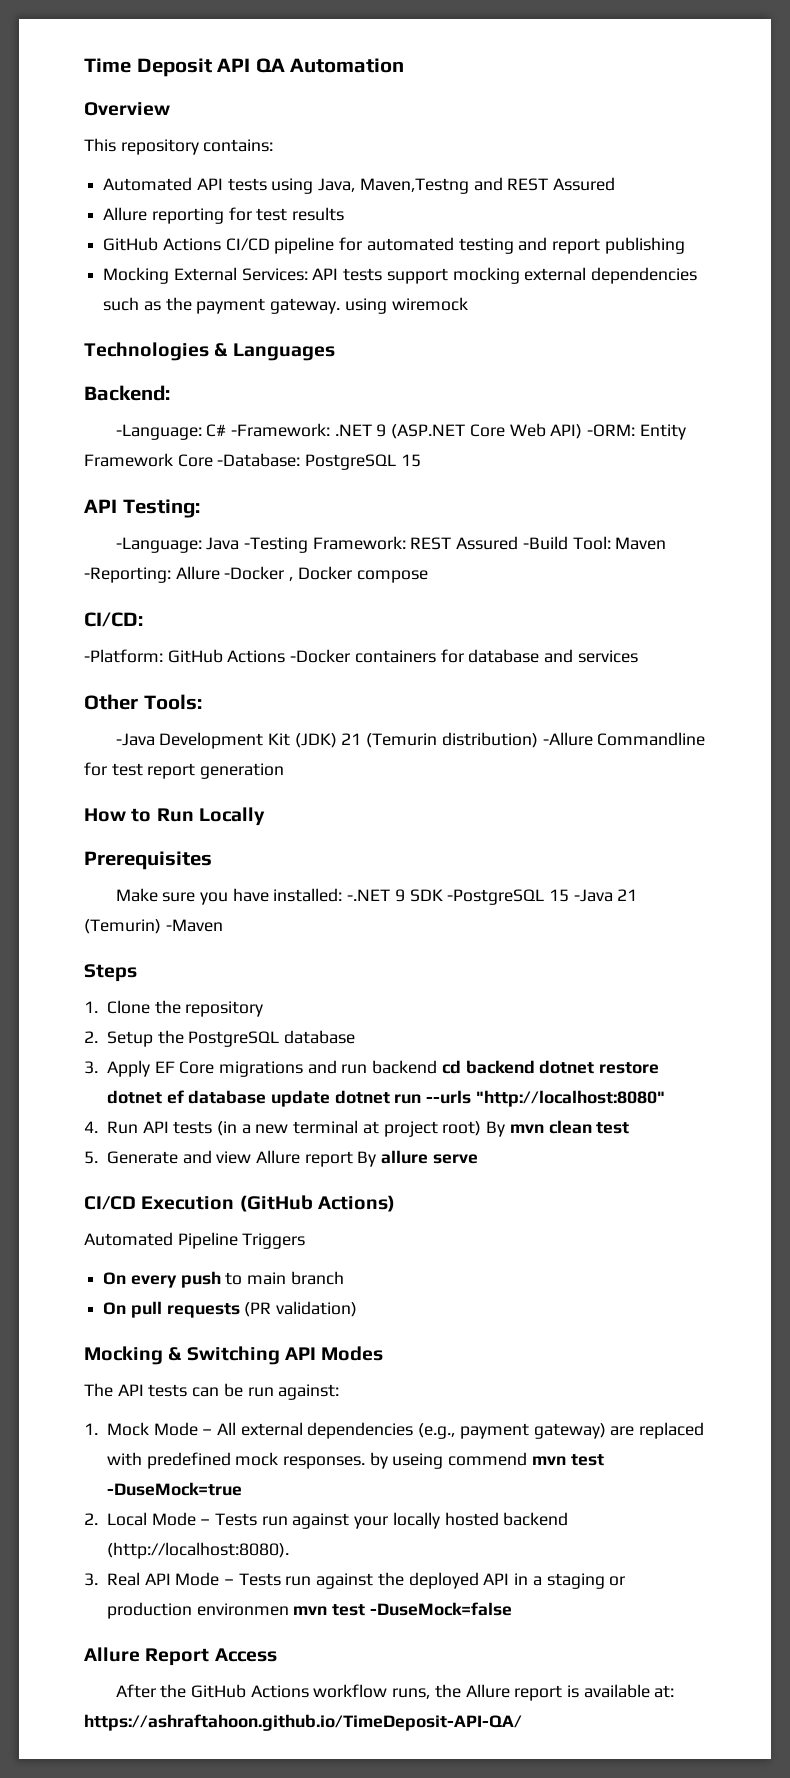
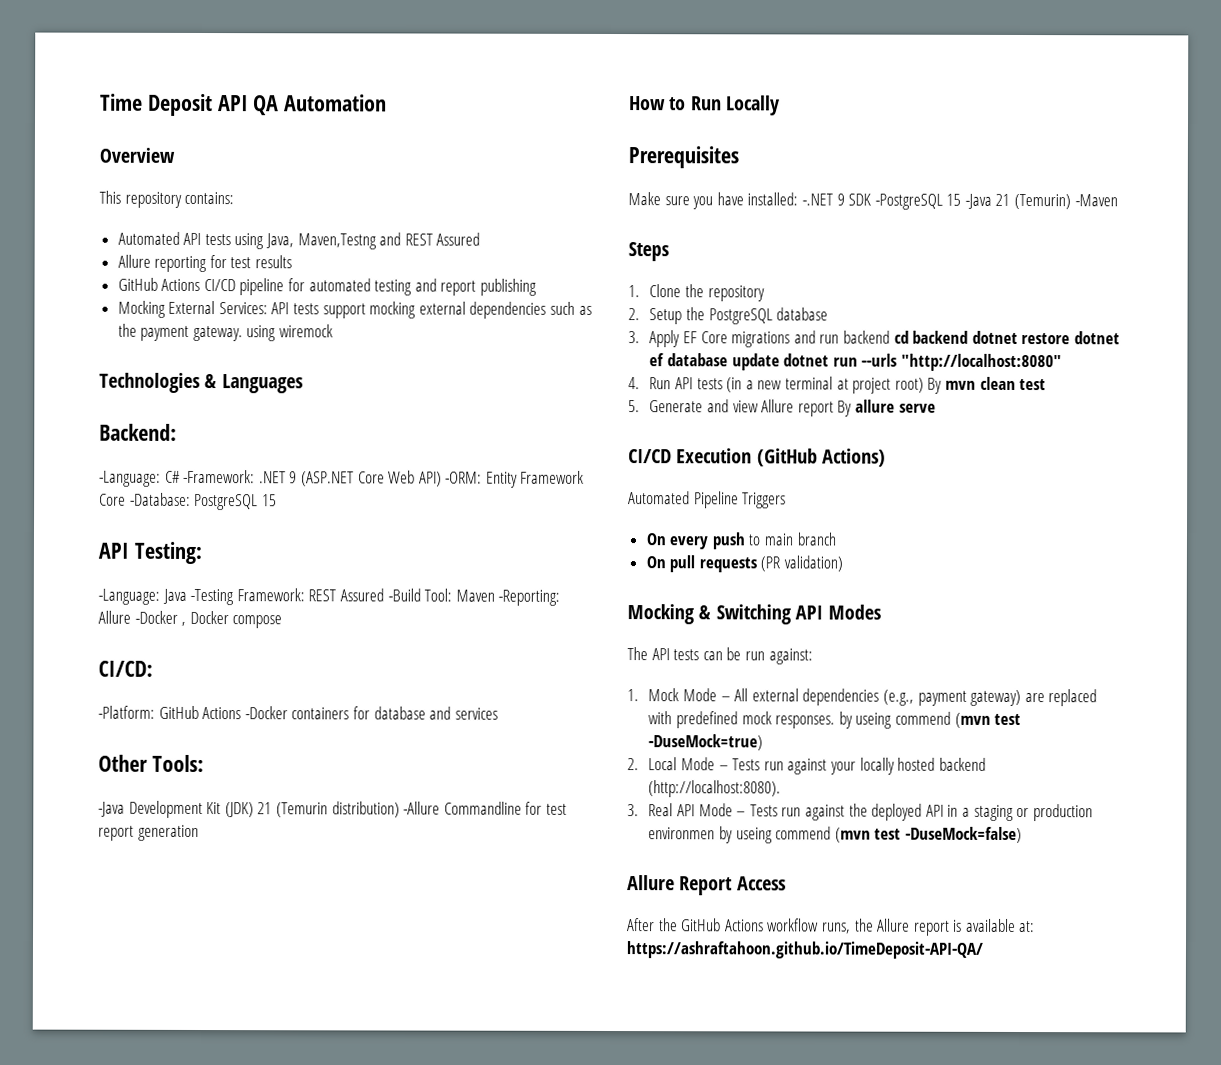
[531,1454,604,1466] [106,1482,242,1496] mvn test -DuseMock=true -> [954,712,1022,728] [648,734,764,751] (mvn test -DuseMock=true)
[293,1602,512,1616] mvn test -DuseMock=false -> [719,826,1022,844] by useing commend (mvn test -DuseMock=false)

